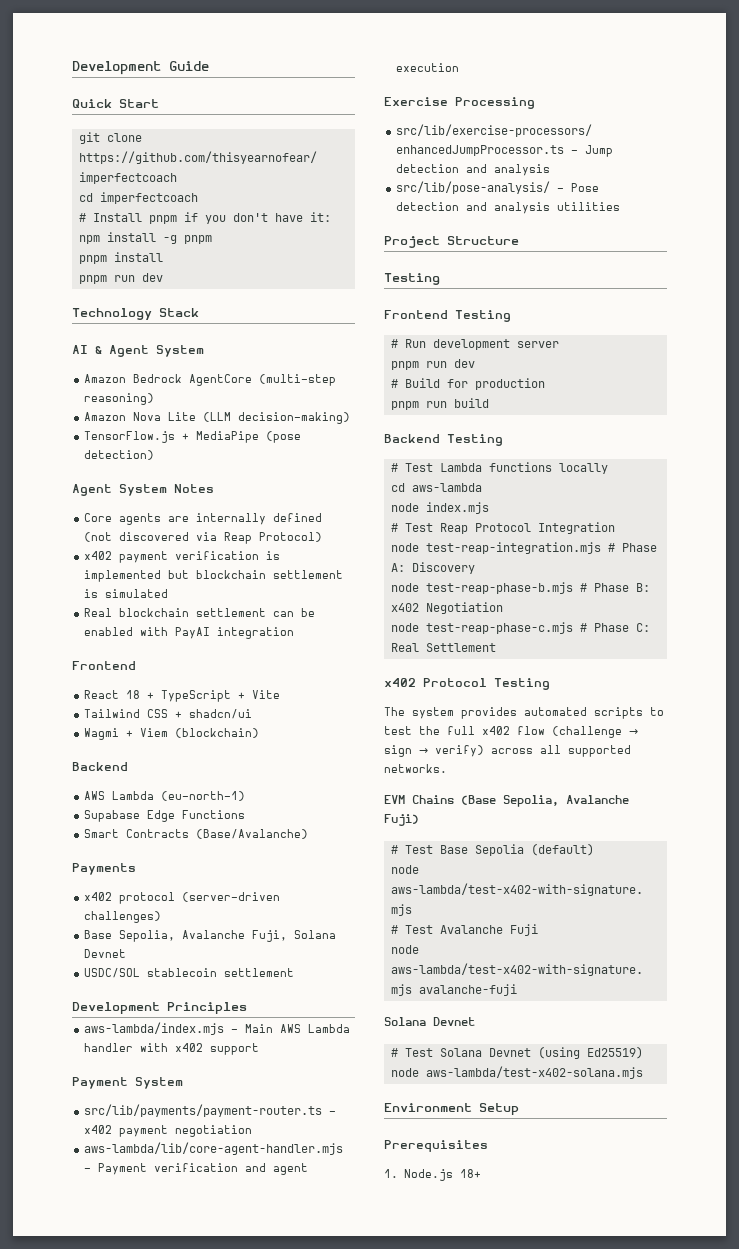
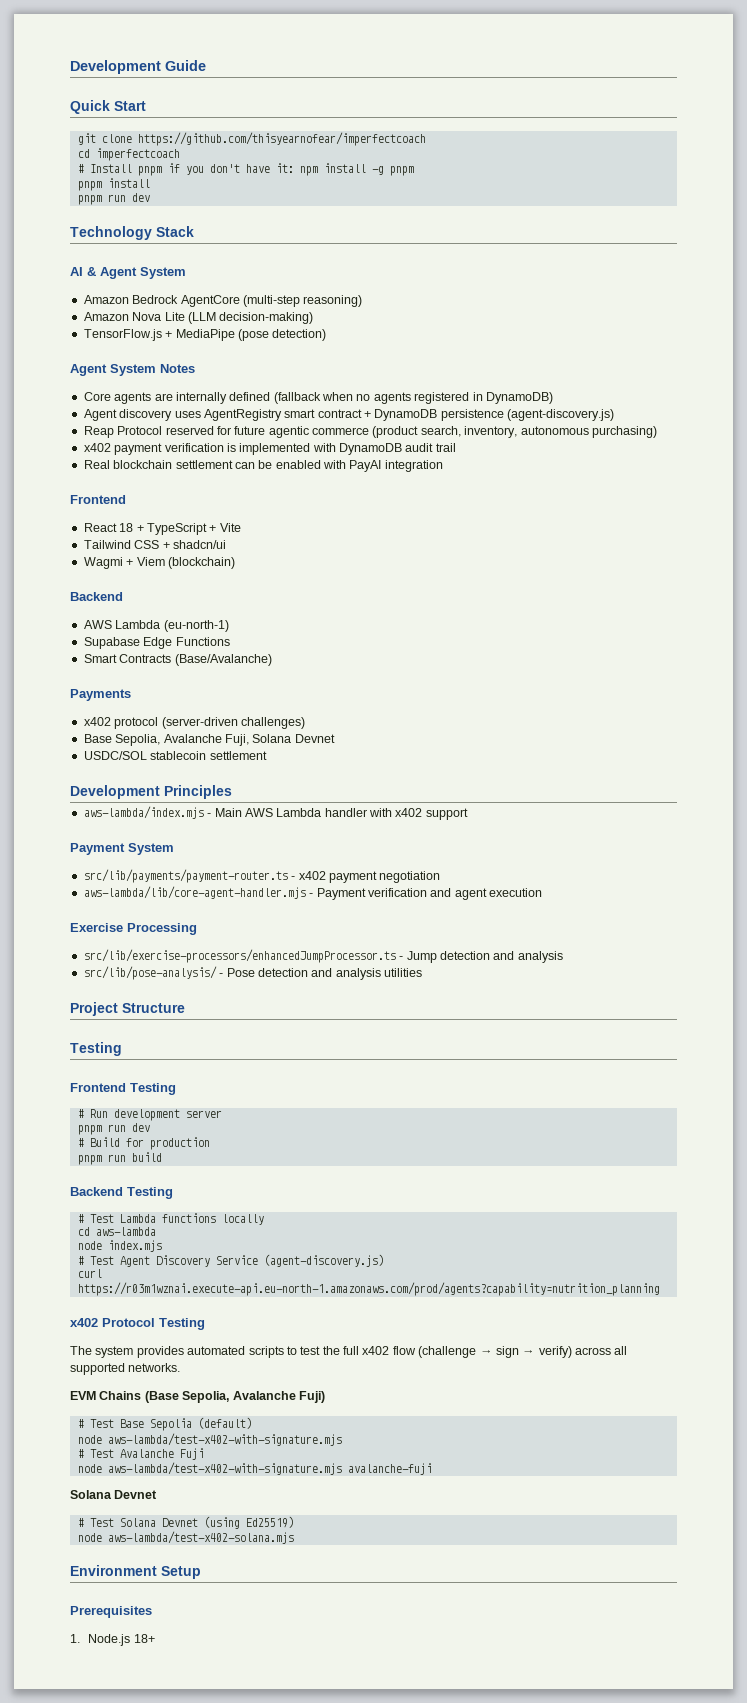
[84,532,323,544] (not discovered via Reap Protocol) -> [273,392,553,404] [83,409,615,421] [83,426,657,438] (fallback when no agents registered in DynamoDB) // Agent discovery uses AgentRegistry smart contract + DynamoDB persistence (agent-discovery.js) // Reap Protocol reserved for future agentic commerce (product search, inventory, autonomous purchasing)
[168,570,344,579] [84,589,169,598] but blockchain settlement is simulated -> [312,443,456,455] with DynamoDB audit trail
[439,522,615,534] [390,542,657,554] [390,562,475,574] [390,582,650,594] [390,602,503,614] [390,622,650,634] [390,643,496,652] Reap Protocol Integration // node test-reap-integration.mjs # Phase A: Discovery // node test-reap-phase-b.mjs # Phase B: x402 Negotiation // node test-reap-phase-c.mjs # Phase C: Real Settlement -> [119,1254,384,1267] [77,1269,102,1278] [77,1282,660,1296] Agent Discovery Service (agent-discovery.js) // curl https://r03m1wznai.execute-api.eu-north-1.amazonaws.com/prod/agents?capability=nutrition_planning

